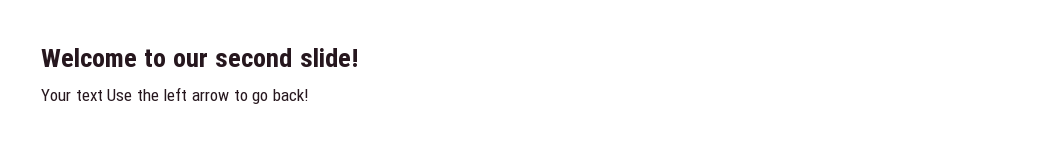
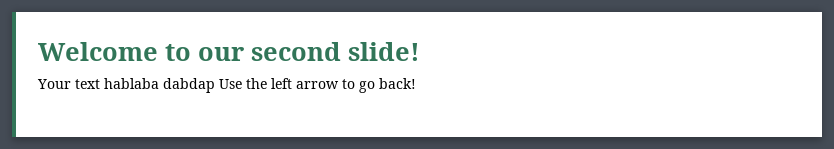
(103, 95) none -> [104,78,215,93] hablaba dabdap

